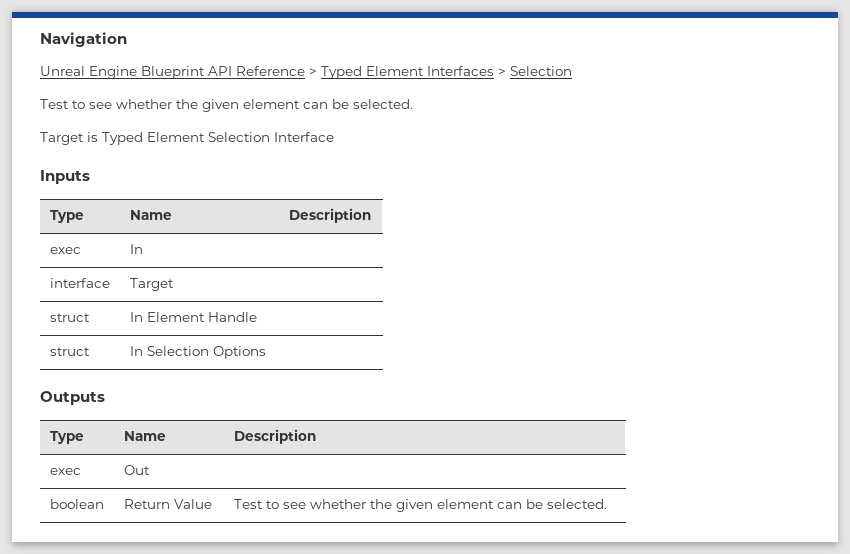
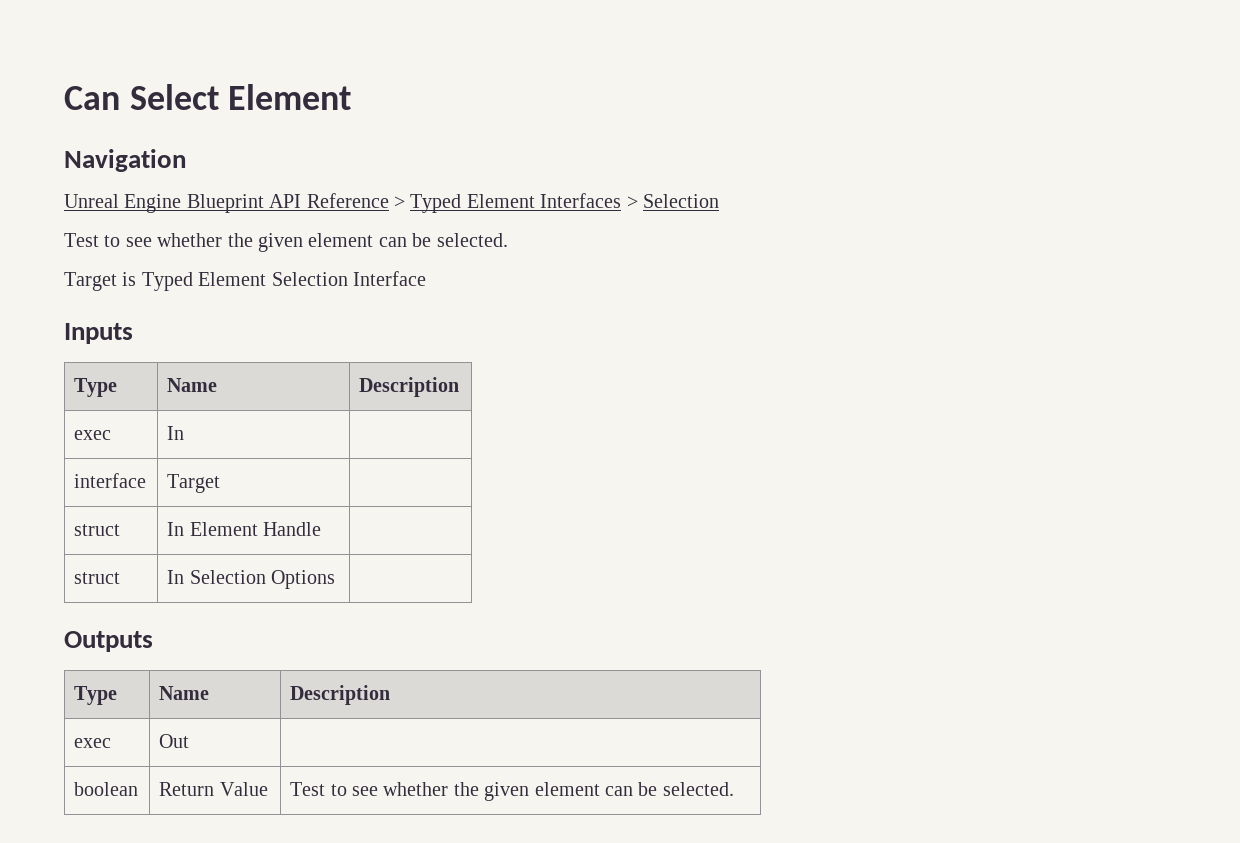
(40, 39) none -> [64,84,352,110] Can Select Element //

